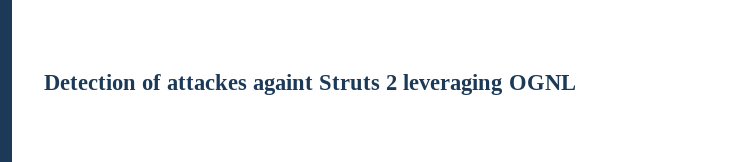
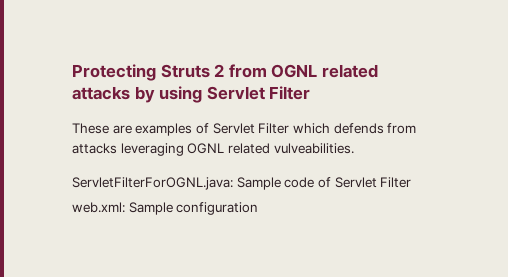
[44,74,576,95] Detection of attackes againt Struts 2 leveraging OGNL -> [72,64,378,81] [72,86,311,103] [72,123,417,136] [72,143,354,156] [72,177,412,190] [72,202,259,215] Protecting Struts 2 from OGNL related attacks by using Servlet Filter // These are examples of Servlet Filter which defends from attacks leveraging OGNL related vulveabilities. // ServletFilterForOGNL.java: Sample code of Servlet Filter // web.xml: Sample configuration

